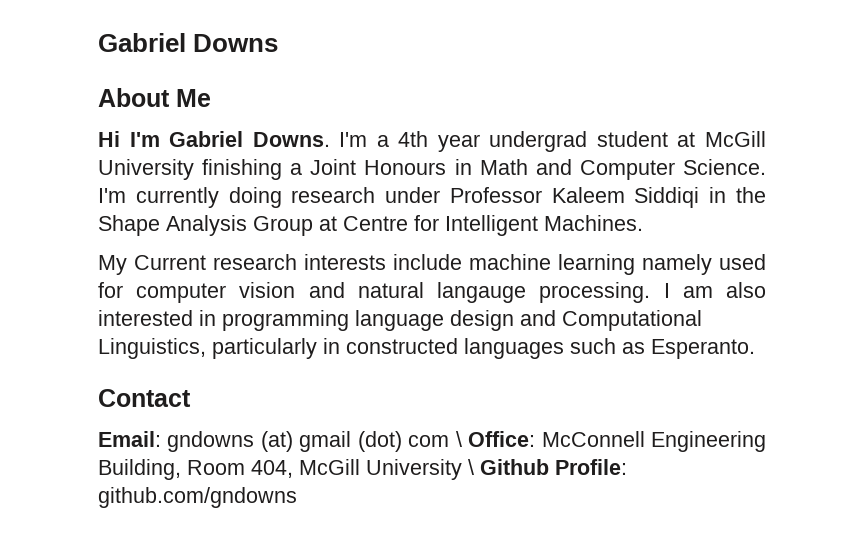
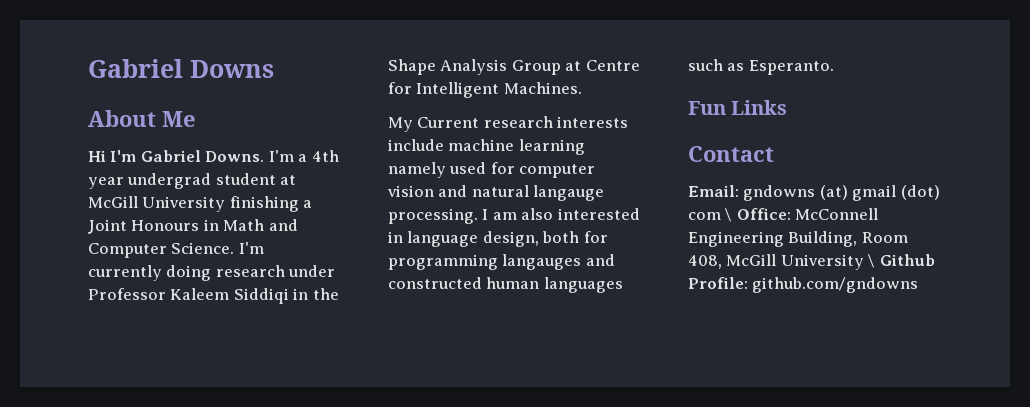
[222,310,702,331] [98,338,458,359] programming language design and Computational Linguistics, particularly in constructed -> [407,231,608,247] [388,254,615,270] [388,277,540,289] language design, both for programming langauges and constructed human
(755, 349) none -> [688,100,788,115] // Fun Links
[251,460,293,478] 404, -> [688,255,722,269] 408,

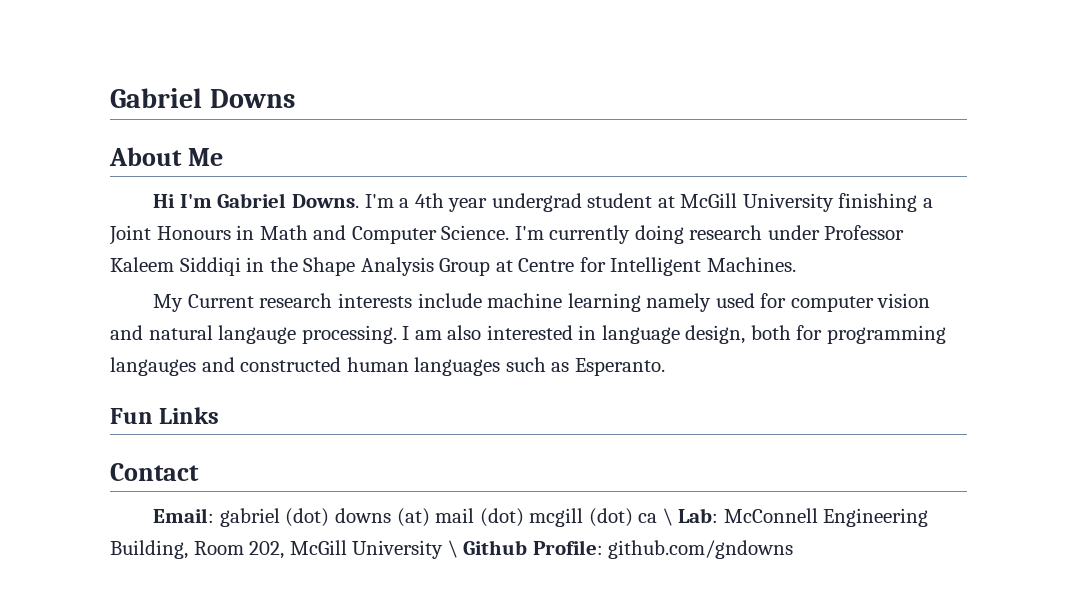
[743,185,940,201] [688,208,791,222] gndowns (at) gmail (dot) com \ Office: -> [219,508,719,527] gabriel (dot) downs (at) mail (dot) mcgill (dot) ca \ Lab:
[688,255,722,269] 408, -> [249,541,285,559] 202,

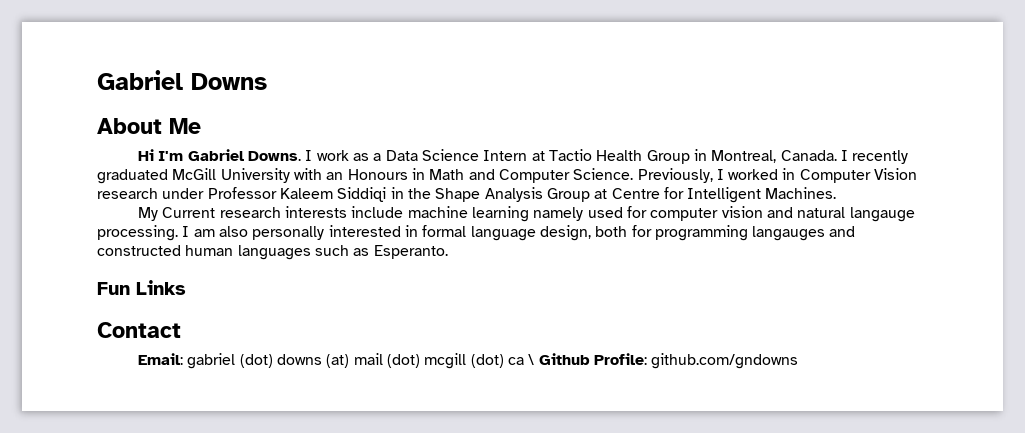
[364,193,933,212] [109,225,151,245] I'm a 4th year undergrad student at McGill University finishing a Joint -> [305,149,909,164] [97,168,344,184] I work as a Data Science Intern at Tactio Health Group in Montreal, Canada. I recently graduated McGill University with an
[514,225,684,244] I'm currently doing -> [637,168,918,183] Previously, I worked in Computer Vision
(482, 332) none -> [252,226,325,240] personally
(597, 332) none -> [422,225,467,237] formal
[678,508,929,527] [110,540,458,559] Lab: McConnell Engineering Building, Room 202, McGill University \ -> (535, 359) none

